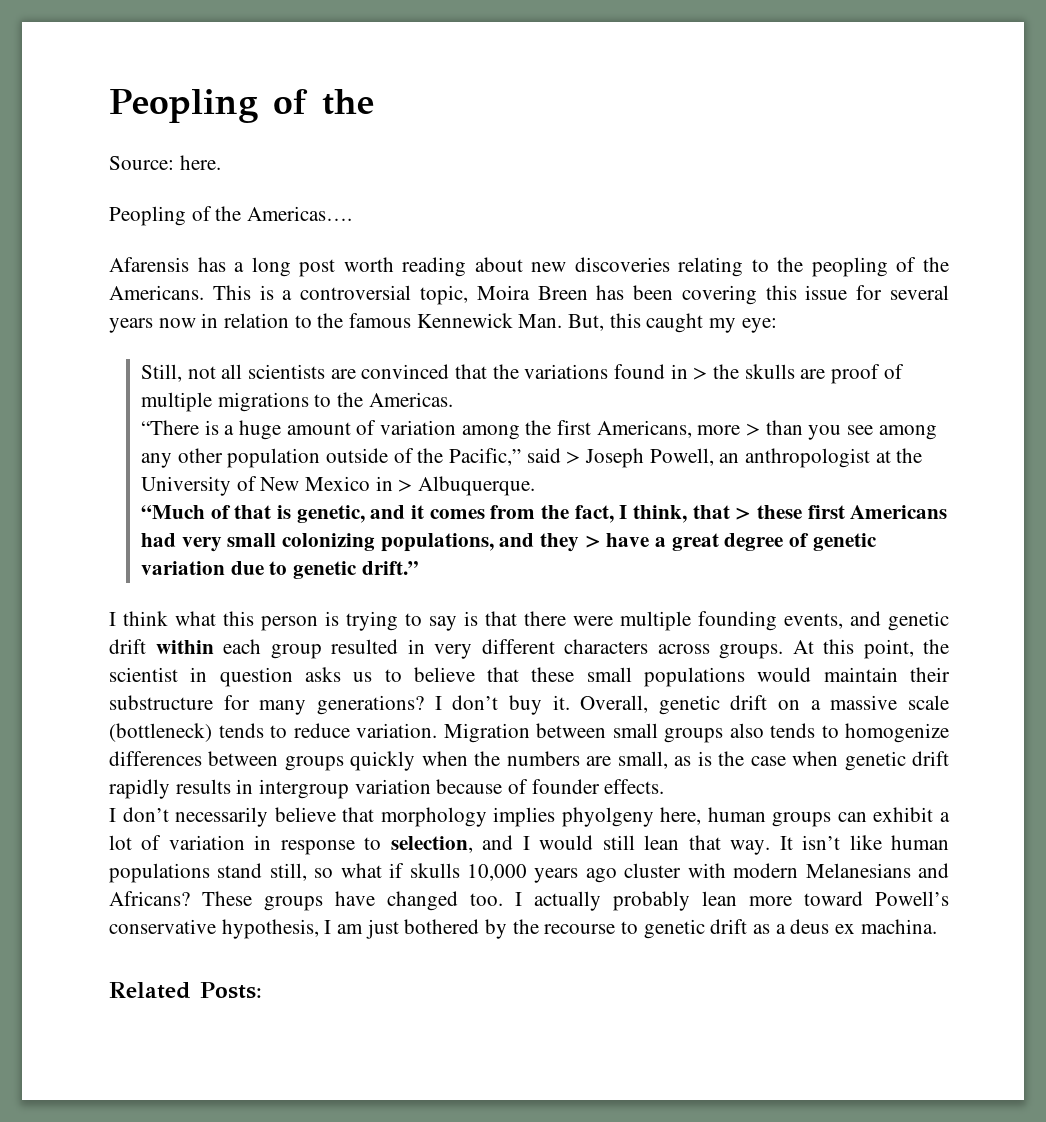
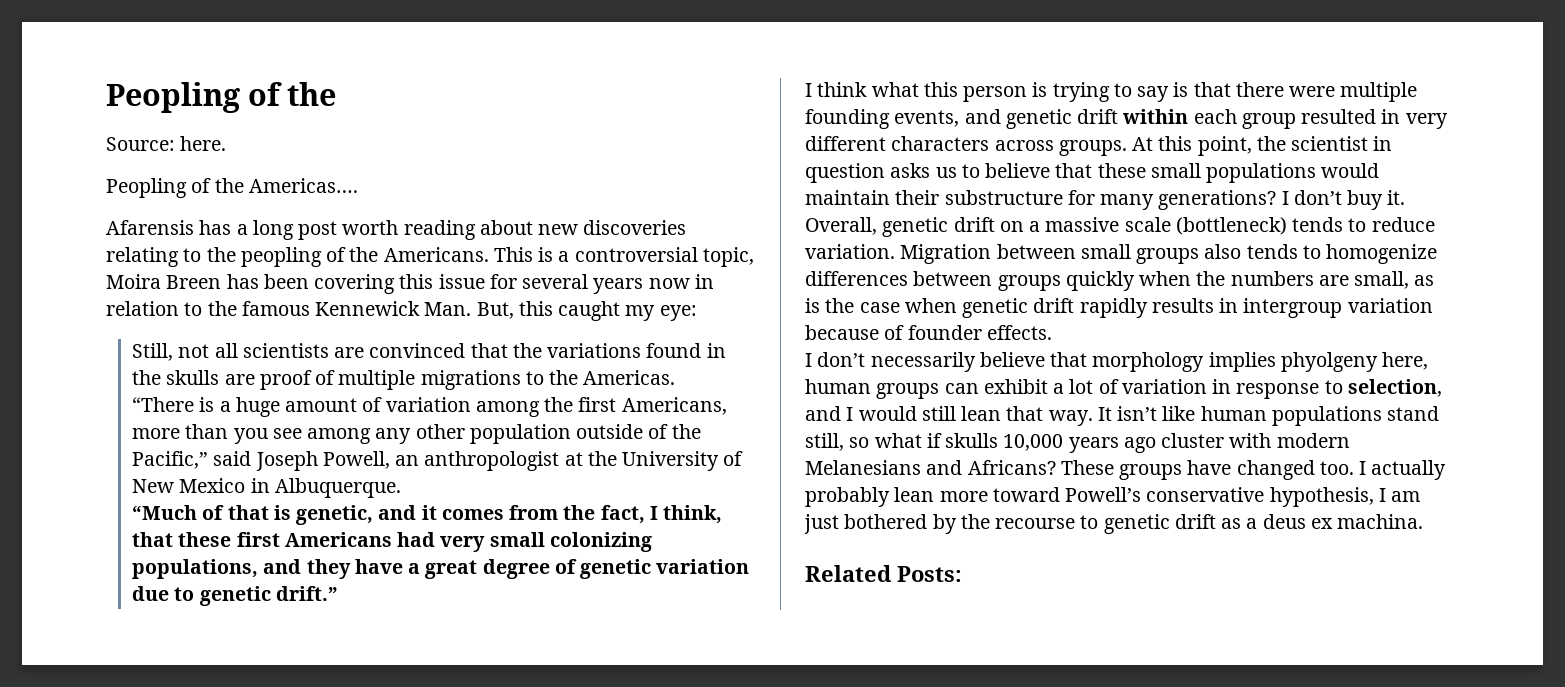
[693,367,708,380] > -> (726, 350) none
[746,423,761,436] > -> (181, 433) none
[566,451,581,464] > -> (252, 458) none
[398,479,413,492] > -> (270, 485) none
[735,507,752,520] > -> (174, 539) none
[584,535,601,548] > -> (351, 569) none

